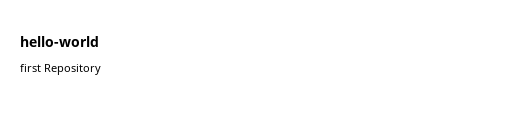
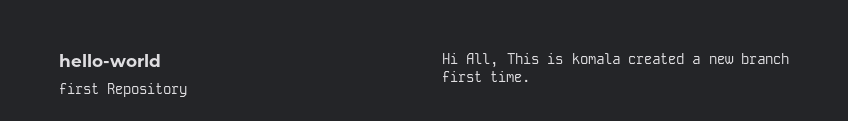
(101, 69) none -> [442,53,789,68] [442,71,530,82] // Hi All, This is komala created a new branch first time.

